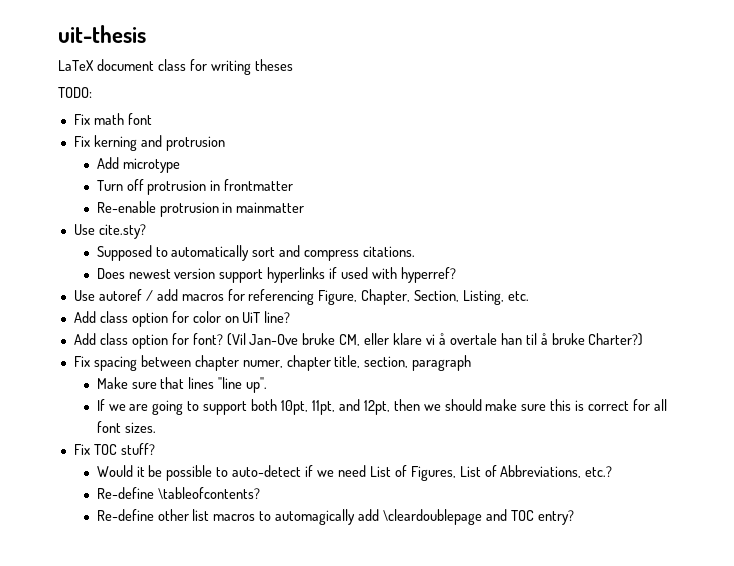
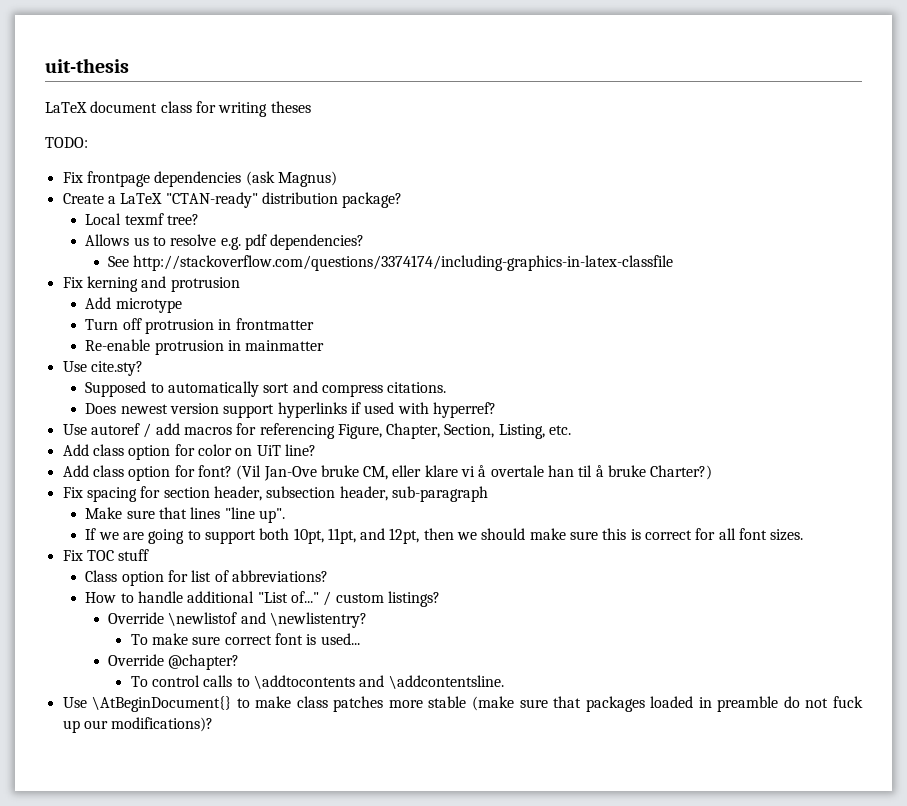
[93,113,152,125] math font -> [86,171,337,187] [62,192,403,208] [85,213,199,225] [85,234,365,250] [107,255,674,271] frontpage dependencies (ask Magnus) // Create a LaTeX "CTAN-ready" distribution package? // Local texmf tree? // Allows us to resolve e.g. pdf dependencies? // See http://stackoverflow.com/questions/3374174/including-graphics-in-latex-classfile
[140,355,472,371] between chapter numer, chapter title, section, paragraph -> [140,486,488,502] for section header, subsection header, sub-paragraph
[120,443,155,455] [96,465,613,481] [96,487,260,499] [96,509,574,525] stuff? // Would it be possible to auto-detect if we need List of Figures, List of Abbreviations, etc.? // Re-define \tableofcontents? // Re-define other list macros to automagically add \cleardoublepage and TOC entry? -> [118,549,150,561] [85,570,328,586] [85,591,440,607] [107,612,367,628] [130,633,360,645] [107,654,240,670] [130,675,504,689] [62,696,863,712] [62,717,214,733] stuff // Class option for list of abbreviations? // How to handle additional "List of..." / custom listings? // Override \newlistof and \newlistentry? // To make sure correct font is used... // Override @chapter? // To control calls to \addtocontents and \addcontentsline. // Use \AtBeginDocument{} to make class patches more stable (make sure that packages loaded in preamble do not fuck up our modifications)?

